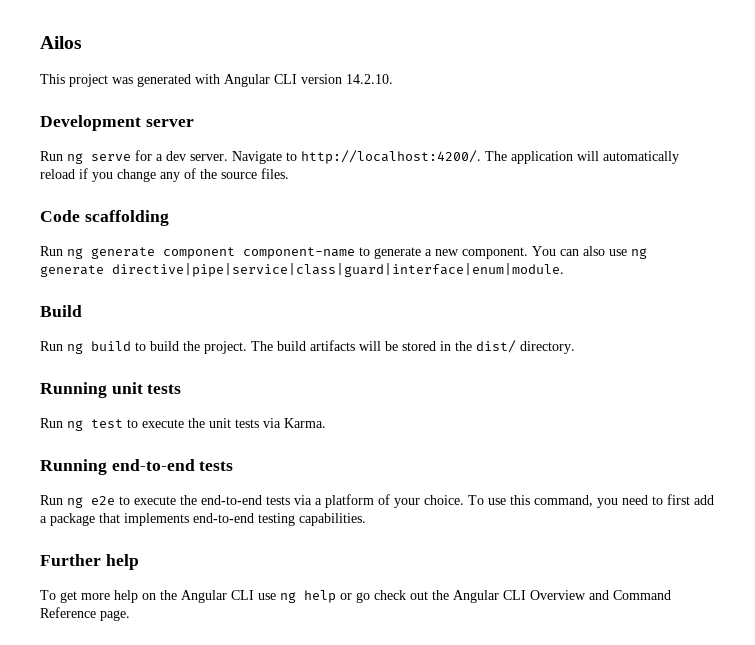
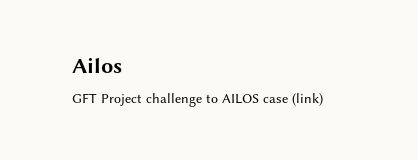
[40,74,393,87] [40,115,194,131] [40,150,679,164] [40,168,289,182] [40,210,169,226] [40,246,647,259] [40,263,564,277] [40,305,82,317] [40,340,575,354] [40,382,182,398] [40,418,326,431] [40,459,234,475] [40,494,714,508] [40,513,366,526] [40,554,139,570] [40,590,671,603] [40,607,130,621] This project was generated with Angular CLI version 14.2.10. // Development server // Run ng serve for a dev server. Navigate to http://localhost:4200/. The application will automatically reload if you change any of the source files. // Code scaffolding // Run ng generate component component-name to generate a new component. You can also use ng generate directive|pipe|service|class|guard|interface|enum|module. // Build // Run ng build to build the project. The build artifacts will be stored in the dist/ directory. // Running unit tests // Run ng test to execute the unit tests via Karma. // Running end-to-end tests // Run ng e2e to execute the end-to-end tests via a platform of your choice. To use this command, you need to first add a package that implements end-to-end testing capabilities. // Further help // To get more help on the Angular CLI use ng help or go check out the Angular CLI Overview and Command Reference page. -> [72,93,323,107] GFT Project challenge to AILOS case (link)

